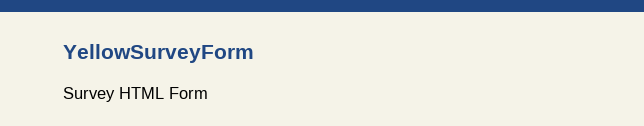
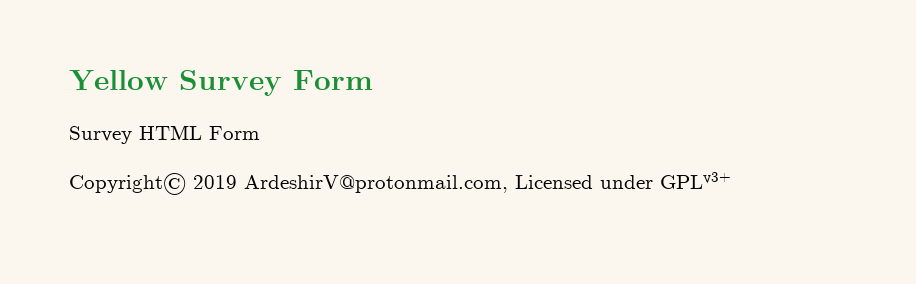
[63,44,254,63] YellowSurveyForm -> [69,70,373,96] Yellow Survey Form
(208, 93) none -> [69,172,731,195] // Copyright© 2019 ArdeshirV@protonmail.com, Licensed under GPLv3+

